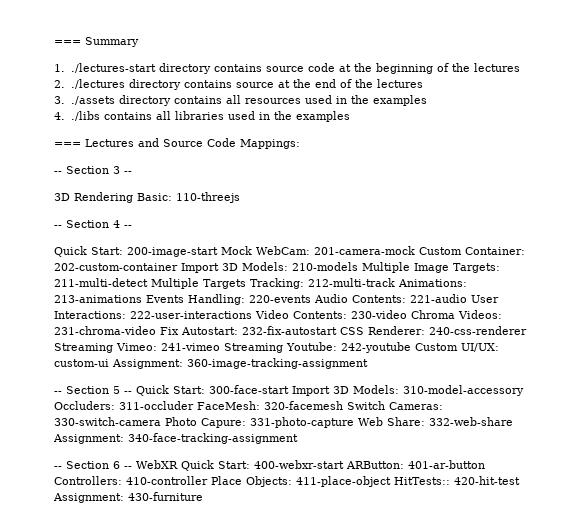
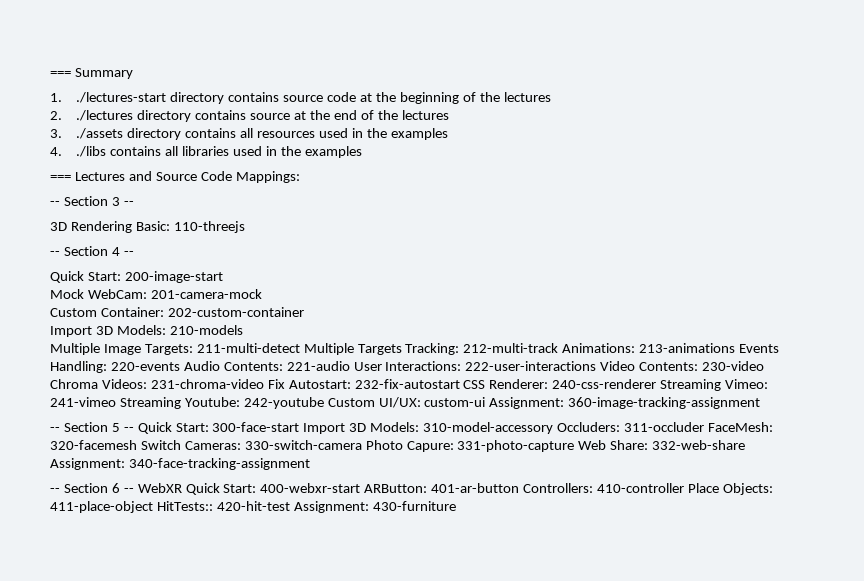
(218, 252) none -> (223, 277) //
(415, 250) none -> (262, 294) //
(178, 267) none -> (304, 312) //
(358, 266) none -> (243, 330) //

